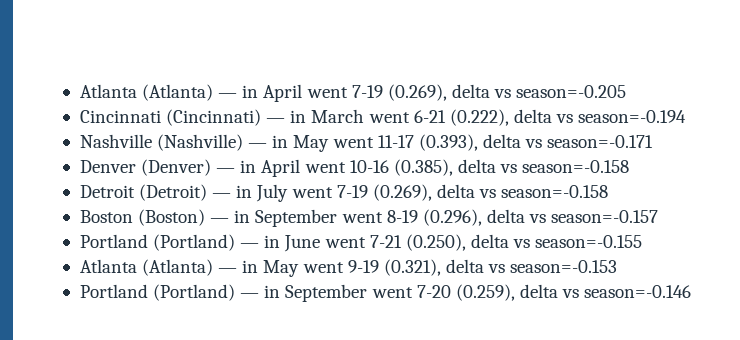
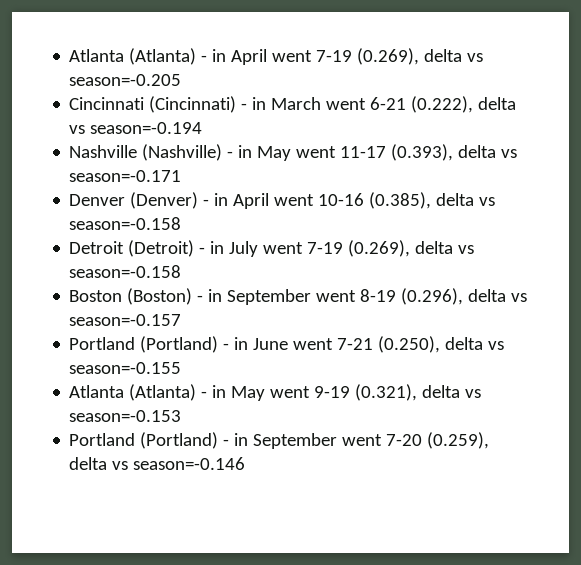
[79,84,238,101] Atlanta (Atlanta) — -> [69,48,208,65] Atlanta (Atlanta) -
[266,118,286,123] — -> [241,103,248,110] -
[248,143,268,148] — -> [227,151,234,158] -
[216,168,236,173] — -> [203,199,210,206] -
[212,193,232,198] — -> [199,247,206,254] -
[210,218,230,223] — -> [197,295,204,302] -
[240,243,260,248] — -> [223,343,230,350] -
[218,268,238,273] — -> [201,391,208,398] -
[240,293,260,298] — -> [223,439,230,446] -

